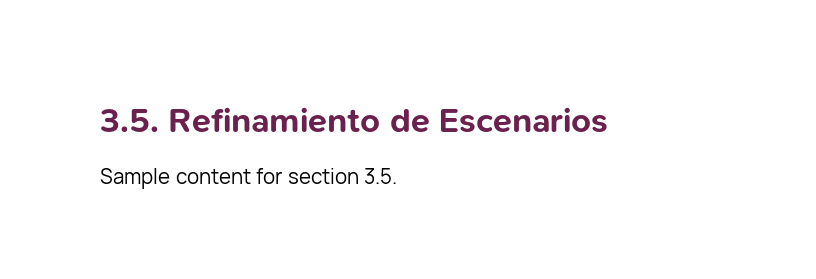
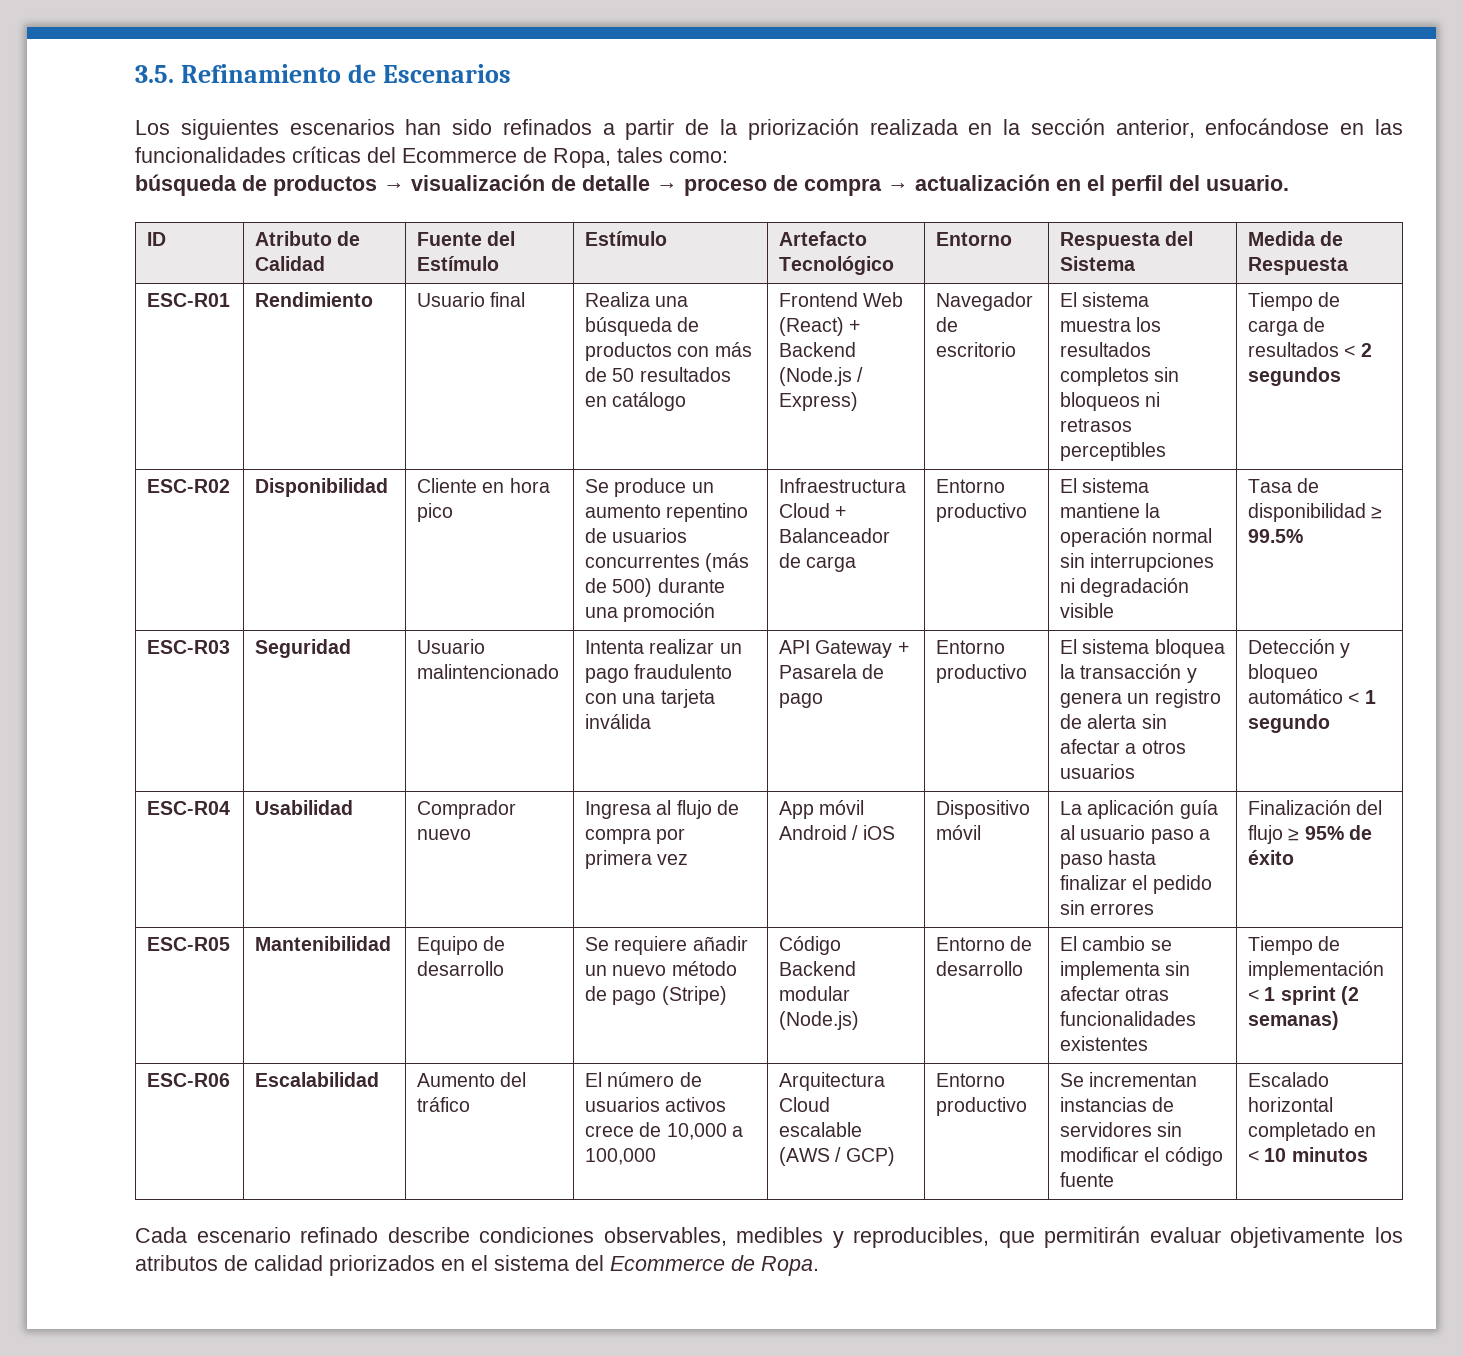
[100,168,398,189] Sample content for section 3.5. -> [135,118,1404,140] [135,146,728,168] [135,174,1289,196] [147,232,167,246] [255,231,361,246] [255,256,326,271] [417,231,516,246] [417,256,500,271] [585,231,668,246] [779,231,868,246] [779,256,895,275] [936,232,1013,246] [1060,231,1194,250] [1060,256,1136,271] [1248,231,1344,246] [1248,257,1349,275] [147,293,231,307] [255,292,374,307] [417,292,526,307] [585,292,689,307] [585,317,700,336] [585,342,752,361] [585,367,731,382] [585,392,687,411] [779,292,904,307] [779,317,861,336] [779,342,857,357] [779,367,864,386] [779,392,859,411] [936,292,1034,311] [936,317,959,332] [936,342,1017,357] [1060,292,1150,307] [1060,317,1162,332] [1060,342,1152,357] [1060,367,1180,386] [1060,392,1161,411] [1060,418,1133,432] [1060,442,1167,461] [1248,292,1341,311] [1248,317,1326,336] [1248,342,1372,357] [1248,367,1342,386] [147,479,231,493] [255,478,389,497] [417,478,550,493] [417,503,454,522] [585,478,714,497] [585,503,749,522] [585,528,688,543] [585,553,750,572] [585,578,725,597] [585,603,716,622] [779,478,907,493] [779,503,847,518] [779,528,891,543] [779,553,857,572] [936,479,1006,493] [936,503,1028,522] [1060,478,1150,493] [1060,503,1161,518] [1060,528,1213,547] [1060,553,1215,572] [1060,578,1190,597] [1060,603,1115,618] [1248,478,1320,493] [1248,503,1383,522] [1248,529,1304,543] [147,640,231,654] [255,639,352,658] [417,639,486,654] [417,664,560,679] [585,639,742,654] [585,664,733,683] [585,689,715,708] [585,714,652,729] [779,640,909,658] [779,664,885,679] [779,693,824,708] [936,640,1006,654] [936,664,1028,683] [1060,639,1225,658] [1060,664,1197,683] [1060,689,1221,708] [1060,714,1167,729] [1060,739,1186,754] [1060,764,1136,779] [1248,639,1351,658] [1248,664,1319,683] [1248,689,1376,704] [1248,714,1331,733] [147,801,231,815] [255,800,354,815] [417,800,517,819] [417,829,472,840] [585,800,739,819] [585,828,686,844] [585,850,689,869] [779,800,865,819] [779,825,895,840] [936,800,1031,819] [936,825,982,840] [1060,800,1218,819] [1060,825,1210,844] [1060,850,1157,869] [1060,875,1212,894] [1060,900,1155,915] [1248,800,1383,815] [1248,825,1372,844] [1248,850,1295,865] [147,937,231,951] [255,936,392,951] [417,936,506,955] [417,961,505,976] [585,936,748,955] [585,961,737,976] [585,986,727,1005] [779,936,842,955] [779,961,857,976] [779,986,851,1001] [779,1011,860,1030] [936,936,1033,951] [936,961,1024,976] [1060,936,1172,951] [1060,961,1191,980] [1060,986,1170,1001] [1060,1011,1197,1026] [1060,1036,1149,1051] [1248,936,1341,955] [1248,961,1385,980] [1248,986,1359,1005] [1248,1011,1340,1030] [147,1073,231,1087] [255,1072,380,1087] [417,1072,527,1087] [417,1097,471,1112] [585,1072,702,1087] [585,1097,727,1112] [585,1122,743,1140] [585,1148,657,1165] [779,1072,886,1091] [779,1097,831,1112] [779,1122,863,1137] [779,1147,895,1166] [936,1073,1006,1087] [936,1097,1028,1116] [1060,1072,1198,1087] [1060,1097,1175,1112] [1060,1122,1183,1137] [1060,1147,1223,1166] [1060,1172,1115,1187] [1248,1072,1330,1087] [1248,1097,1334,1112] [1248,1122,1377,1141] [1248,1147,1368,1162] [135,1226,1403,1248] [135,1255,819,1276] Los siguientes escenarios han sido refinados a partir de la priorización realizada en la sección anterior, enfocándose en las funcionalidades críticas del Ecommerce de Ropa, tales como: // búsqueda de productos → visualización de detalle → proceso de compra → actualización en el perfil del usuario. // ID | Atributo de Calidad | Fuente del Estímulo | Estímulo | Artefacto Tecnológico | Entorno | Respuesta del Sistema | Medida de Respuesta // ESC-R01 | Rendimiento | Usuario final | Realiza una búsqueda de productos con más de 50 resultados en catálogo | Frontend Web (React) + Backend (Node.js / Express) | Navegador de escritorio | El sistema muestra los resultados completos sin bloqueos ni retrasos perceptibles | Tiempo de carga de resultados < 2 segundos // ESC-R02 | Disponibilidad | Cliente en hora pico | Se produce un aumento repentino de usuarios concurrentes (más de 500) durante una promoción | Infraestructura Cloud + Balanceador de carga | Entorno productivo | El sistema mantiene la operación normal sin interrupciones ni degradación visible | Tasa de disponibilidad ≥ 99.5% // ESC-R03 | Seguridad | Usuario malintencionado | Intenta realizar un pago fraudulento con una tarjeta inválida | API Gateway + Pasarela de pago | Entorno productivo | El sistema bloquea la transacción y genera un registro de alerta sin afectar a otros usuarios | Detección y bloqueo automático < 1 segundo // ESC-R04 | Usabilidad | Comprador nuevo | Ingresa al flujo de compra por primera vez | App móvil Android / iOS | Dispositivo móvil | La aplicación guía al usuario paso a paso hasta finalizar el pedido sin errores | Finalización del flujo ≥ 95% de éxito // ESC-R05 | Mantenibilidad | Equipo de desarrollo | Se requiere añadir un nuevo método de pago (Stripe) | Código Backend modular (Node.js) | Entorno de desarrollo | El cambio se implementa sin afectar otras funcionalidades existentes | Tiempo de implementación < 1 sprint (2 semanas) // ESC-R06 | Escalabilidad | Aumento del tráfico | El número de usuarios activos crece de 10,000 a 100,000 | Arquitectura Cloud escalable (AWS / GCP) | Entorno productivo | Se incrementan instancias de servidores sin modificar el código fuente | Escalado horizontal completado en < 10 minutos // Cada escenario refinado describe condiciones observables, medibles y reproducibles, que permitirán evaluar objetivamente los atributos de calidad priorizados en el sistema del Ecommerce de Ropa.

